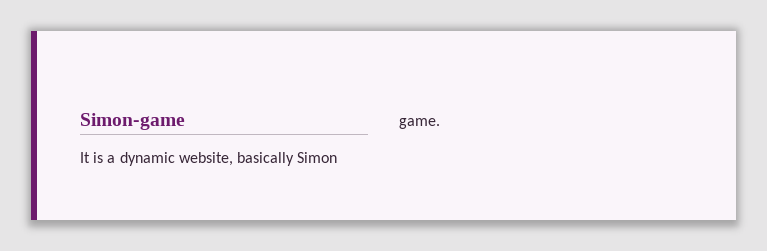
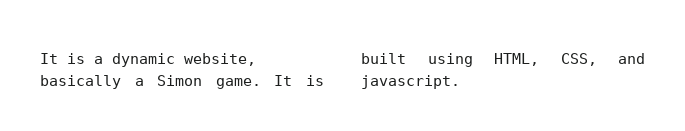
[80,113,185,130] Simon-game // -> (40, 58) none
(294, 159) none -> [134,78,144,86] a
(440, 123) none -> [274,75,324,86] [361,53,645,67] [361,75,460,89] It is built using HTML, CSS, and javascript.

